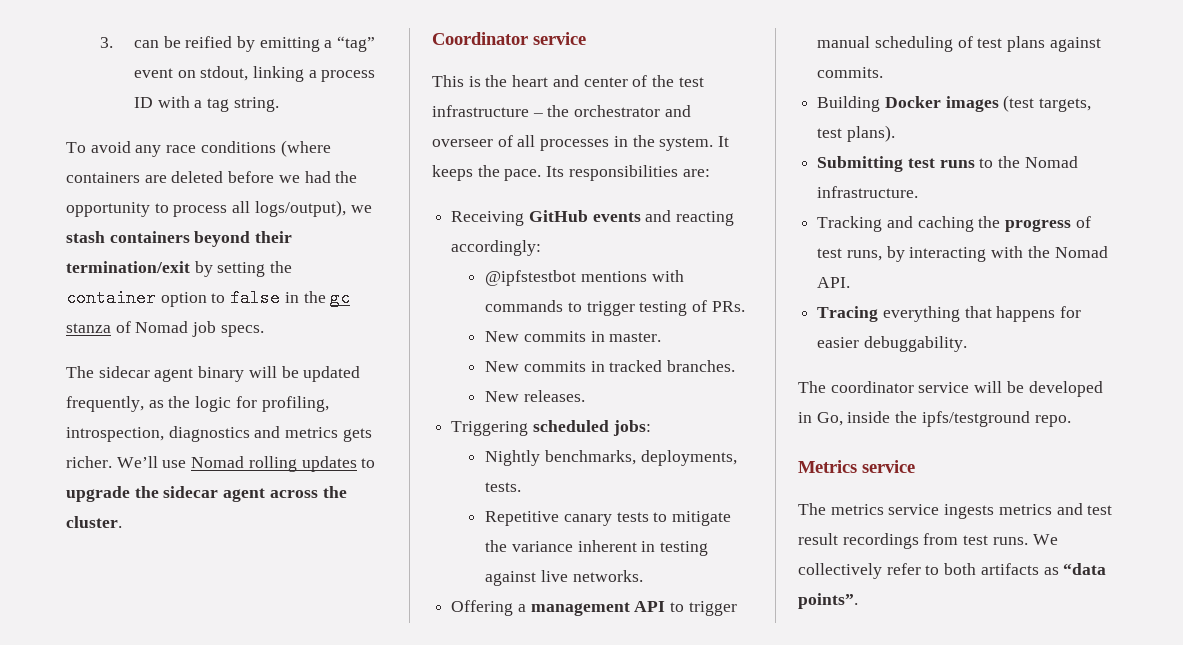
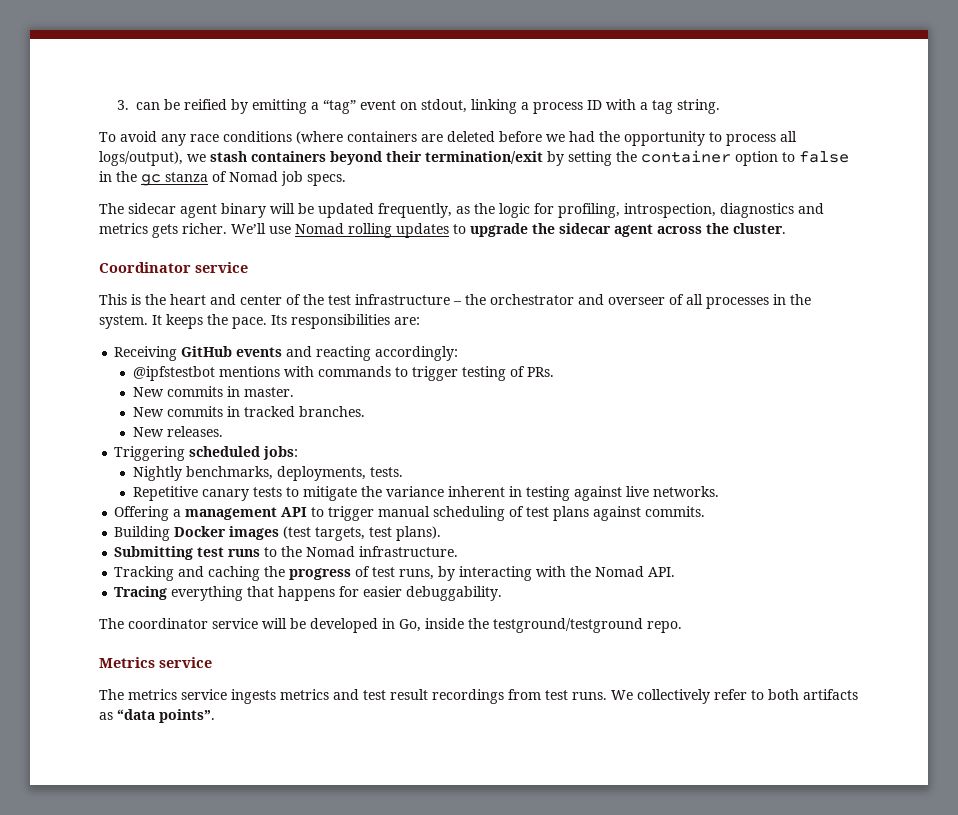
[921,411,1030,427] ipfs/testground -> [493,618,643,633] testground/testground

